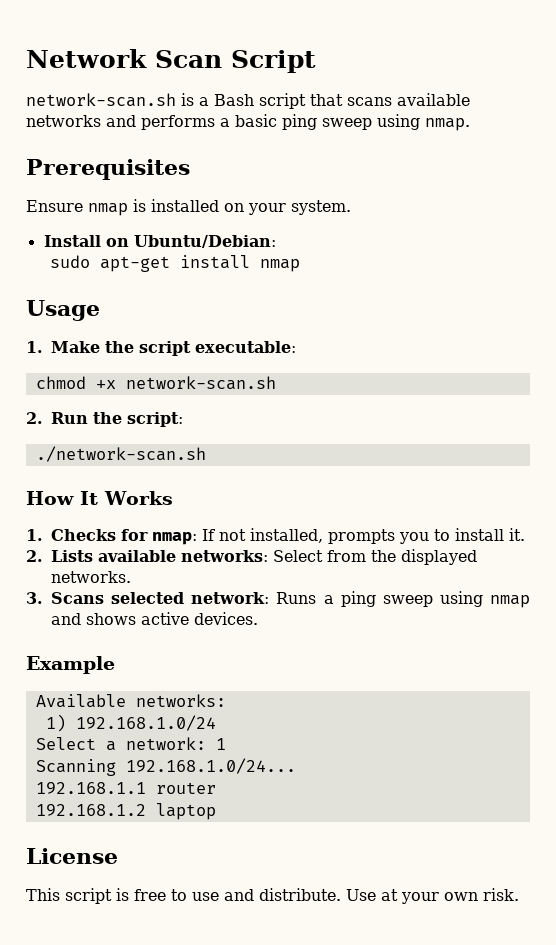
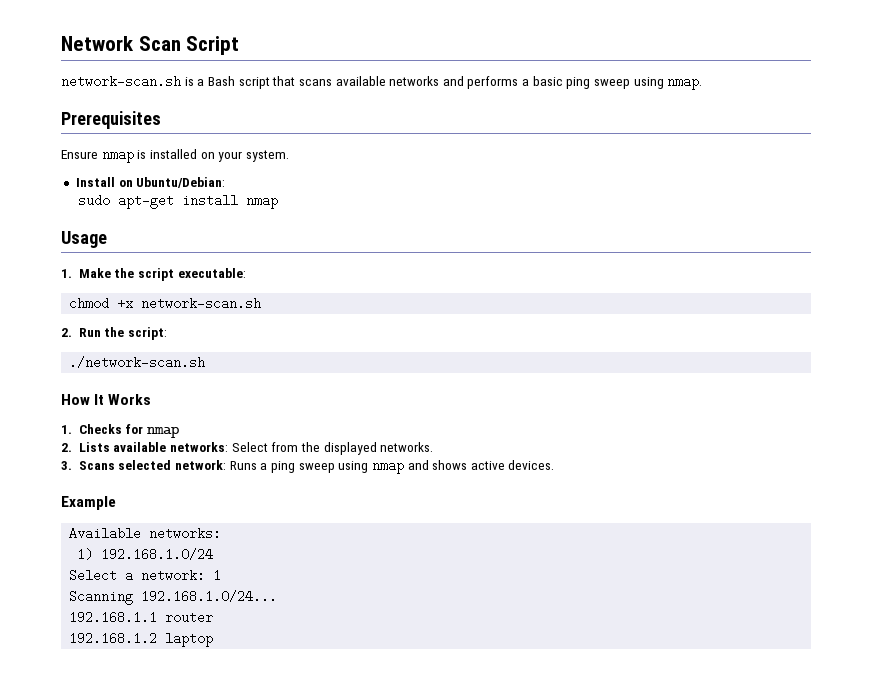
[152,528,525,545] nmap: If not installed, prompts you to install it. -> [147,426,180,438] nmap
[26,848,118,864] [26,888,519,904] // License // This script is free to use and distribute. Use at your own risk. -> (214, 639) none

